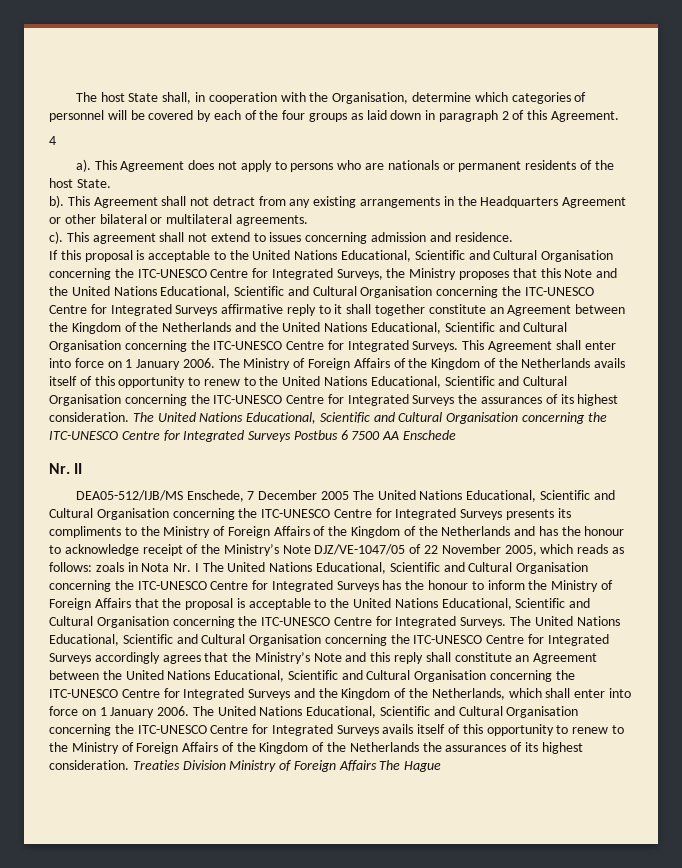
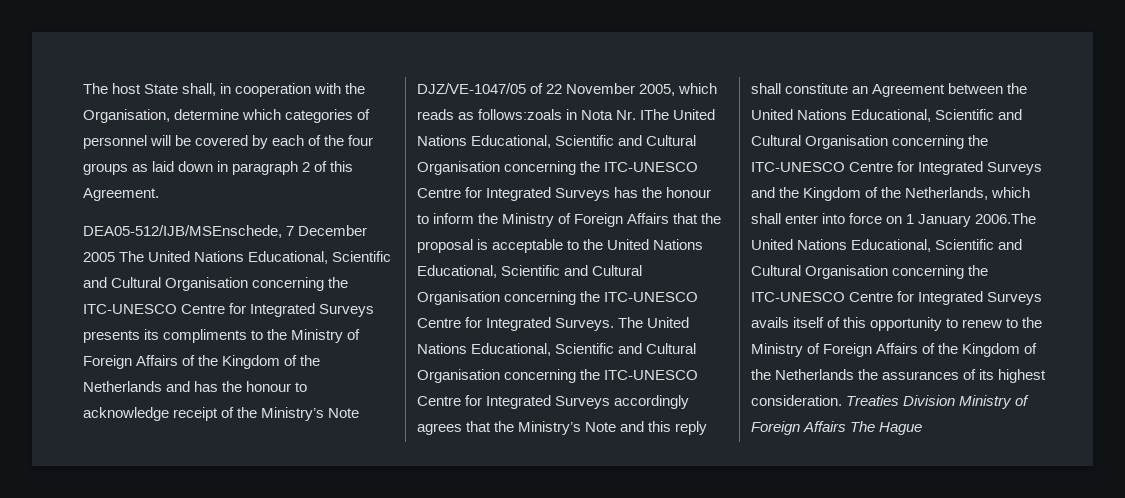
[49,136,56,145] [75,159,614,172] [49,178,111,188] [49,195,627,208] [49,214,308,226] [49,231,513,244] [49,250,614,262] [49,268,618,280] [49,286,594,298] [49,304,626,316] [49,322,568,334] [49,340,616,352] [49,358,626,370] [49,376,568,388] [49,394,619,406] [49,412,607,424] [49,430,457,442] [49,463,83,474] [75,490,244,502] 4 // a). This Agreement does not apply to persons who are nationals or permanent residents of the host State. // b). This Agreement shall not detract from any existing arrangements in the Headquarters Agreement or other bilateral or multilateral agreements. // c). This agreement shall not extend to issues concerning admission and residence. // If this proposal is acceptable to the United Nations Educational, Scientific and Cultural Organisation concerning the ITC-UNESCO Centre for Integrated Surveys, the Ministry proposes that this Note and the United Nations Educational, Scientific and Cultural Organisation concerning the ITC-UNESCO Centre for Integrated Surveys affirmative reply to it shall together constitute an Agreement between the Kingdom of the Netherlands and the United Nations Educational, Scientific and Cultural Organisation concerning the ITC-UNESCO Centre for Integrated Surveys. This Agreement shall enter into force on 1 January 2006. The Ministry of Foreign Affairs of the Kingdom of the Netherlands avails itself of this opportunity to renew to the United Nations Educational, Scientific and Cultural Organisation concerning the ITC-UNESCO Centre for Integrated Surveys the assurances of its highest consideration. The United Nations Educational, Scientific and Cultural Organisation concerning the ITC-UNESCO Centre for Integrated Surveys Postbus 6 7500 AA Enschede // Nr. II // DEA05-512/IJB/MS Enschede, -> [83,225,282,238] DEA05-512/IJB/MSEnschede,
[49,562,124,572] follows: zoals -> [478,109,563,120] follows:zoals
[194,562,224,572] I The -> [640,109,670,120] IThe
[157,706,214,716] 2006. The -> [975,213,1037,224] 2006.The

